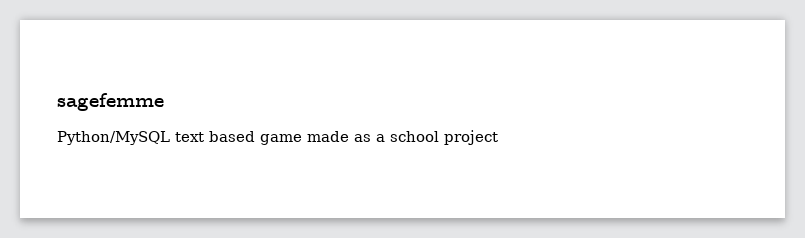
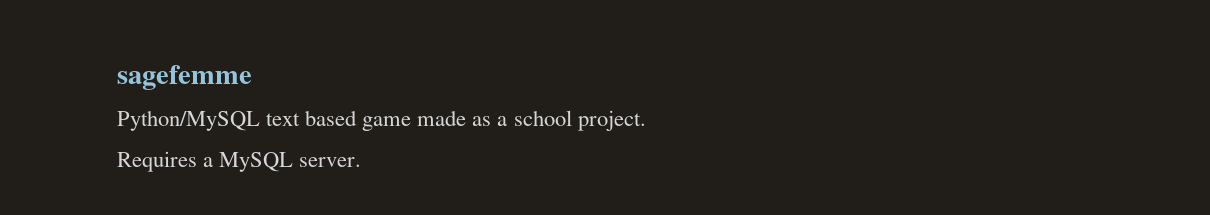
[444,130,498,145] project -> [577,110,646,131] [117,151,362,172] project. // Requires a MySQL server.

